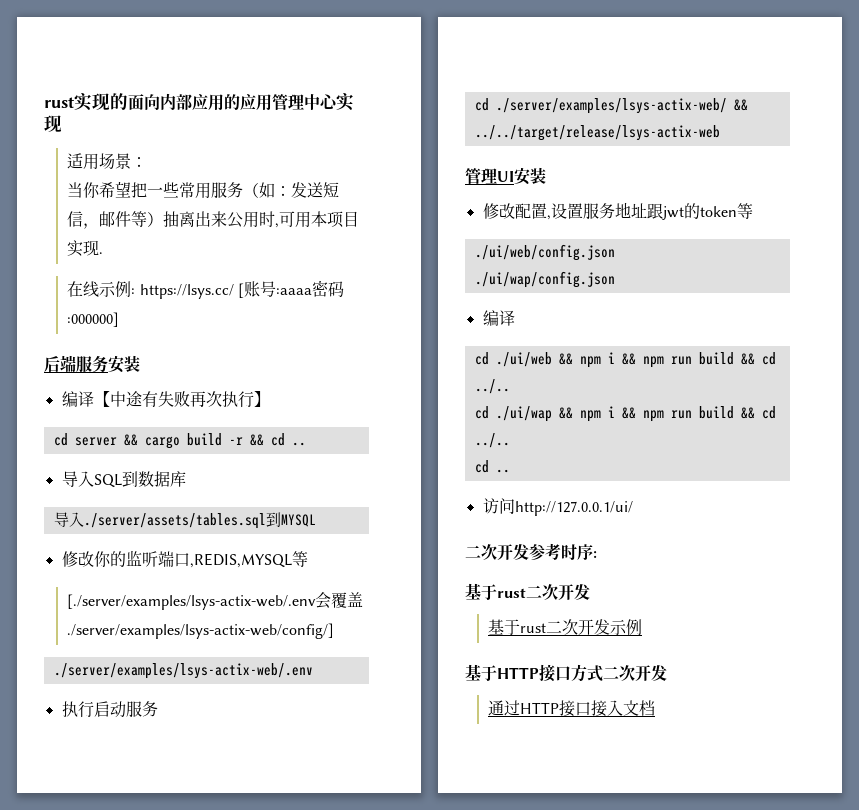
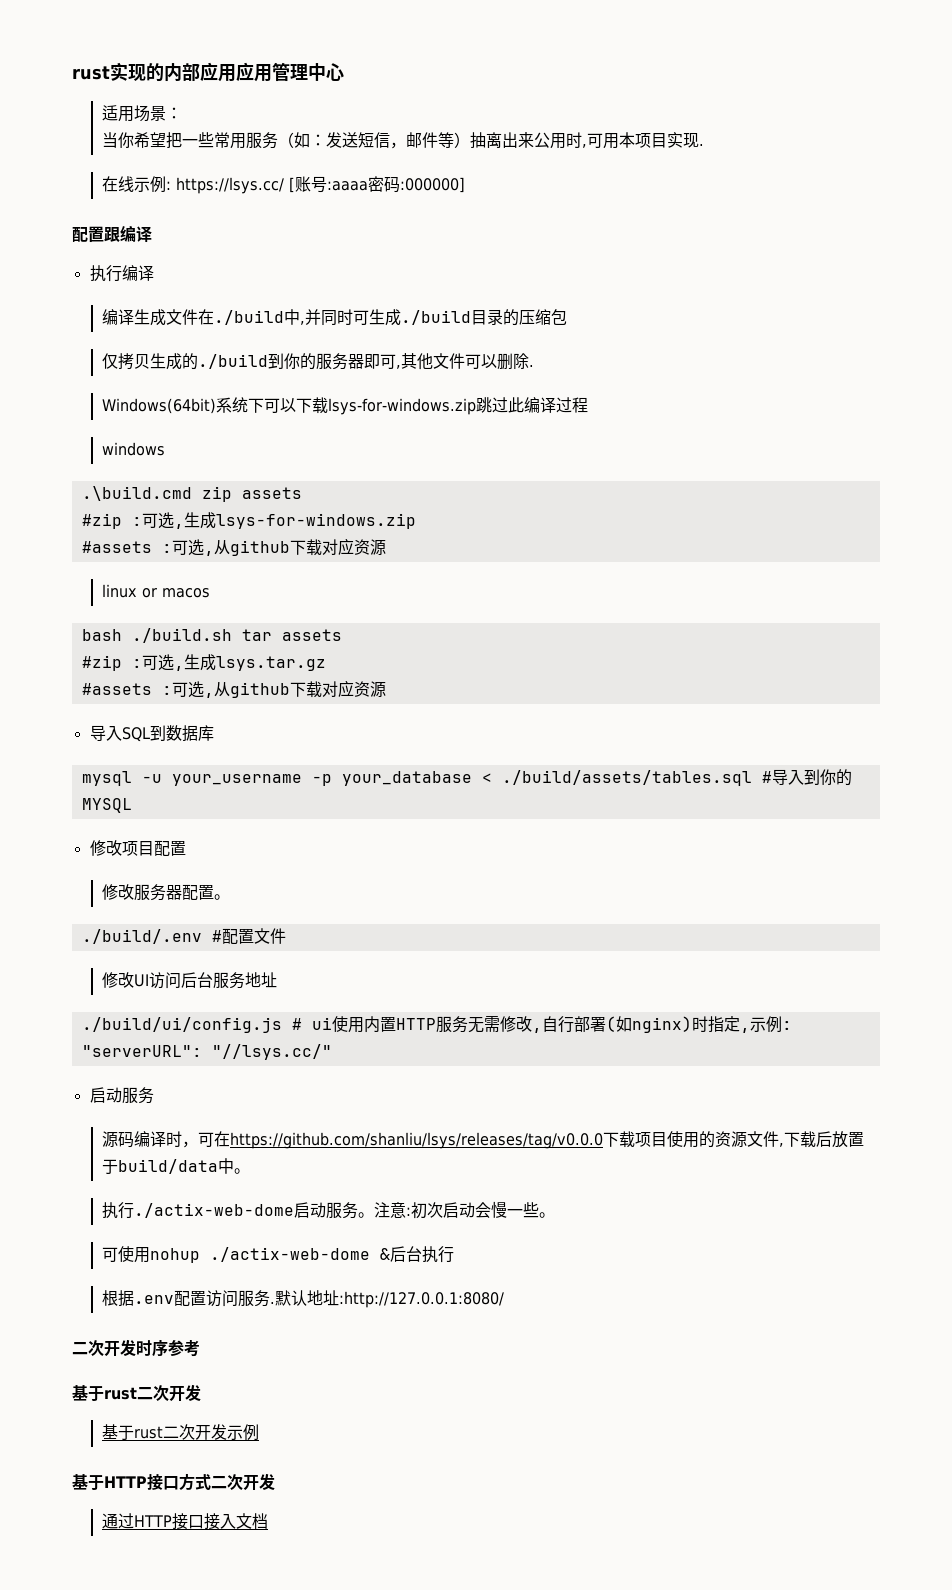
[128,94,160,110] 面向 -> (164, 72) none
[224,94,240,110] 的 -> (236, 73) none
[336,93,354,111] [44,115,62,133] 实现 -> (344, 72) none
[44,355,140,373] [61,391,270,408] [53,433,306,449] [61,471,186,488] [53,512,316,529] [61,550,308,568] [67,592,364,610] [67,623,335,639] [53,663,313,679] [61,701,158,718] [474,98,748,114] [474,125,720,141] [465,167,546,185] [482,202,753,220] [474,244,615,261] [474,271,615,288] [482,310,515,326] [474,352,776,368] [474,379,510,394] [474,406,776,422] [474,433,510,448] [474,460,510,473] [482,498,633,516] [465,544,529,560] 后端服务安装 // 编译【中途有失败再次执行】 // cd server && cargo build -r && cd .. // 导入SQL到数据库 // 导入./server/assets/tables.sql到MYSQL // 修改你的监听端口,REDIS,MYSQL等 // [./server/examples/lsys-actix-web/.env会覆盖./server/examples/lsys-actix-web/config/] // ./server/examples/lsys-actix-web/.env // 执行启动服务 // cd ./server/examples/lsys-actix-web/ && ../../target/release/lsys-actix-web // 管理UI安装 // 修改配置,设置服务地址跟jwt的token等 // ./ui/web/config.json // ./ui/wap/config.json // 编译 // cd ./ui/web && npm i && npm run build && cd ../.. // cd ./ui/wap && npm i && npm run build && cd ../.. // cd .. // 访问http://127.0.0.1/ui/ // 二次开发 -> [72,225,152,243] [89,265,154,282] [102,309,568,326] [102,353,535,370] [102,397,589,415] [102,442,166,456] [81,486,302,502] [81,512,416,529] [81,538,386,556] [102,584,211,598] [81,628,342,643] [81,654,326,671] [81,680,386,698] [89,725,214,742] [81,769,852,786] [81,798,132,813] [89,840,186,856] [102,884,231,901] [81,928,286,944] [102,972,278,989] [81,1016,792,1033] [81,1044,332,1060] [89,1087,154,1104] [102,1131,865,1149] [102,1158,251,1174] [102,1201,556,1219] [102,1246,455,1263] [102,1290,505,1308] [72,1339,168,1357] 配置跟编译 // 执行编译 // 编译生成文件在./build中,并同时可生成./build目录的压缩包 // 仅拷贝生成的./build到你的服务器即可,其他文件可以删除. // Windows(64bit)系统下可以下载lsys-for-windows.zip跳过此编译过程 // windows // .\build.cmd zip assets // #zip :可选,生成lsys-for-windows.zip // #assets :可选,从github下载对应资源 // linux or macos // bash ./build.sh tar assets // #zip :可选,生成lsys.tar.gz // #assets :可选,从github下载对应资源 // 导入SQL到数据库 // mysql -u your_username -p your_database < ./build/assets/tables.sql #导入到你的MYSQL // 修改项目配置 // 修改服务器配置。 // ./build/.env #配置文件 // 修改UI访问后台服务地址 // ./build/ui/config.js # ui使用内置HTTP服务无需修改,自行部署(如nginx)时指定,示例: "serverURL": "//lsys.cc/" // 启动服务 // 源码编译时，可在https://github.com/shanliu/lsys/releases/tag/v0.0.0下载项目使用的资源文件,下载后放置于build/data中。 // 执行./actix-web-dome启动服务。注意:初次启动会慢一些。 // 可使用nohup ./actix-web-dome &后台执行 // 根据.env配置访问服务.默认地址:http://127.0.0.1:8080/ // 二次开发时序
[561,544,597,560] 时序: -> (200, 1348) none

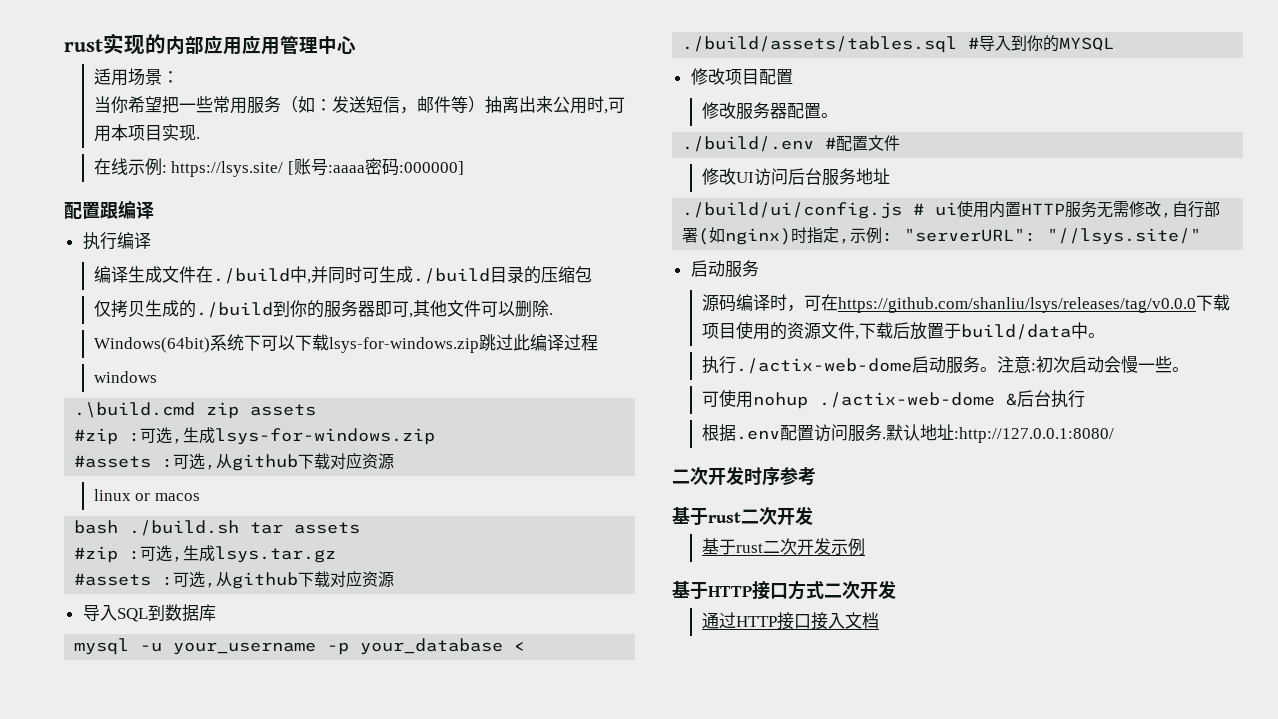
[176,177,285,194] https://lsys.cc/ -> [171,161,284,177] https://lsys.site/
[211,1044,332,1060] "//lsys.cc/" -> [1047,228,1202,245] "//lsys.site/"

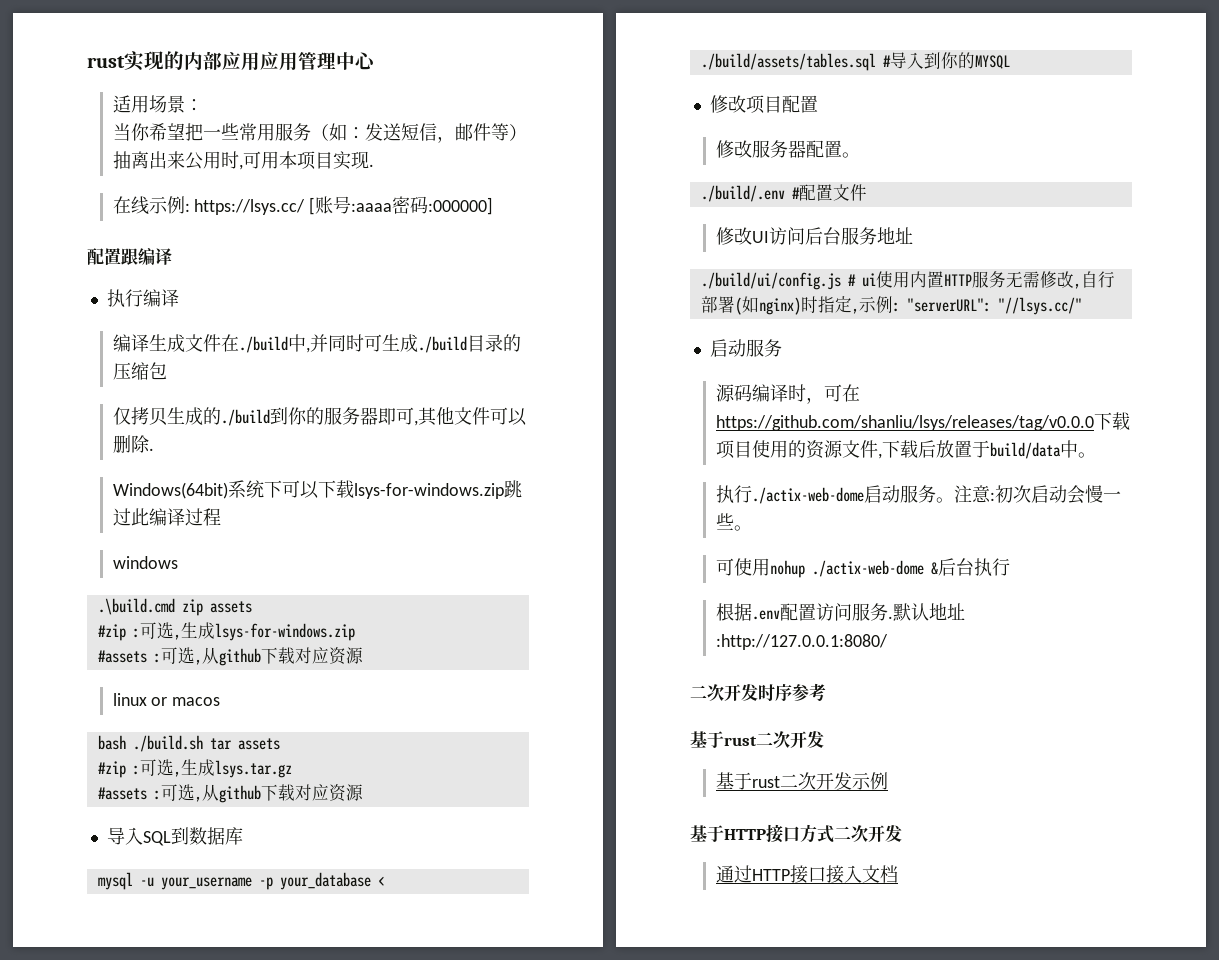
[171,161,284,177] https://lsys.site/ -> [194,199,306,215] https://lsys.cc/
[1047,228,1202,245] "//lsys.site/" -> [997,297,1082,315] "//lsys.cc/"

